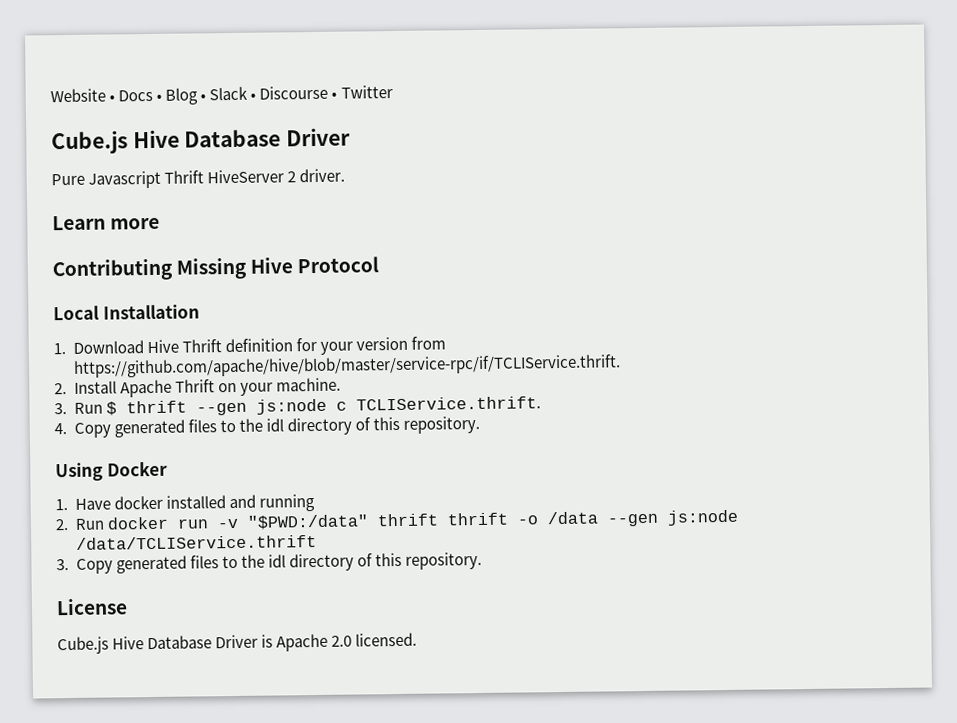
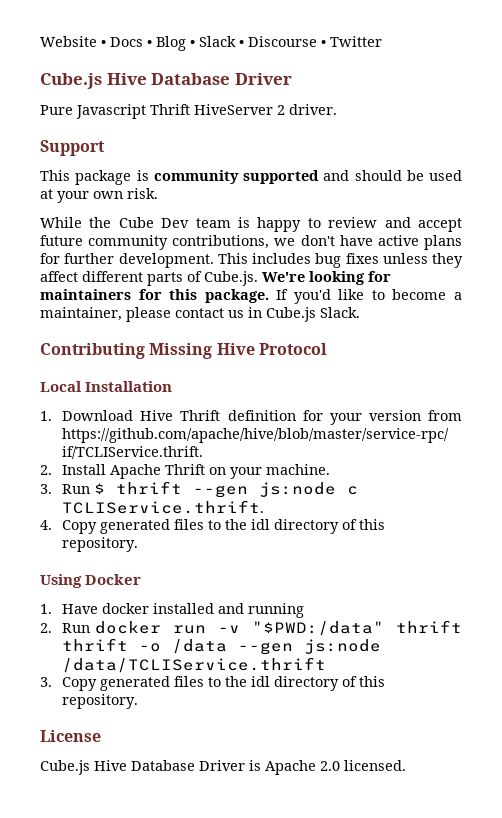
[52,215,161,231] Learn more -> [40,140,105,156] [40,170,462,185] [40,188,158,203] [40,217,462,232] [40,235,463,250] [40,253,463,268] [40,271,391,286] [40,289,462,304] [40,307,360,322] Support // This package is community supported and should be used at your own risk. // While the Cube Dev team is happy to review and accept future community contributions, we don't have active plans for further development. This includes bug fixes unless they affect different parts of Cube.js. We're looking for maintainers for this package. If you'd like to become a maintainer, please contact us in Cube.js Slack.

